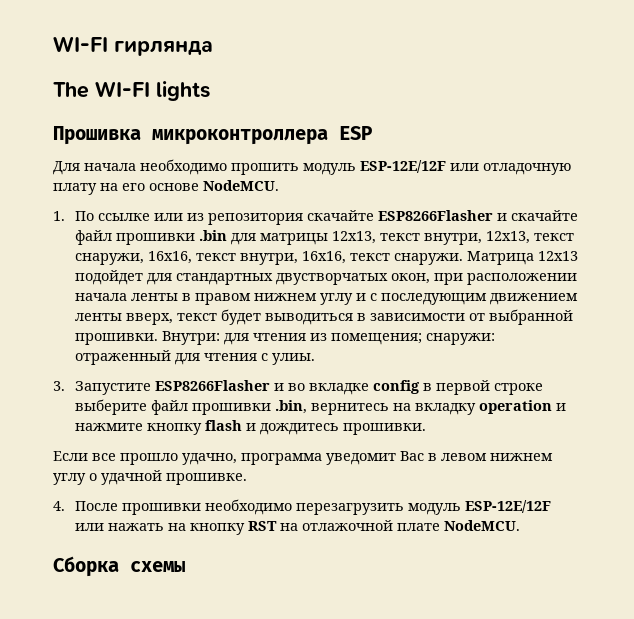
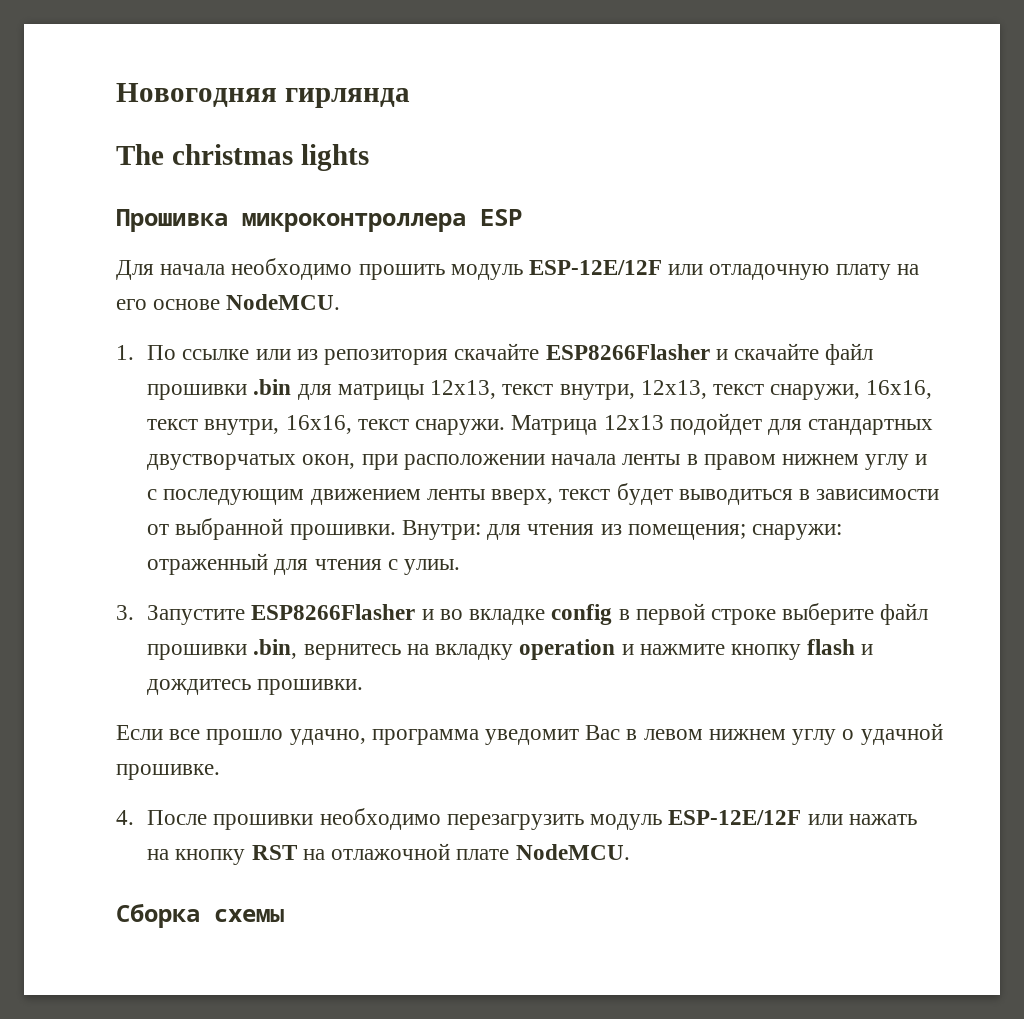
[53,36,108,52] WI-FI -> [116,83,277,107] Новогодняя
[95,81,150,97] WI-FI -> [171,144,293,165] christmas

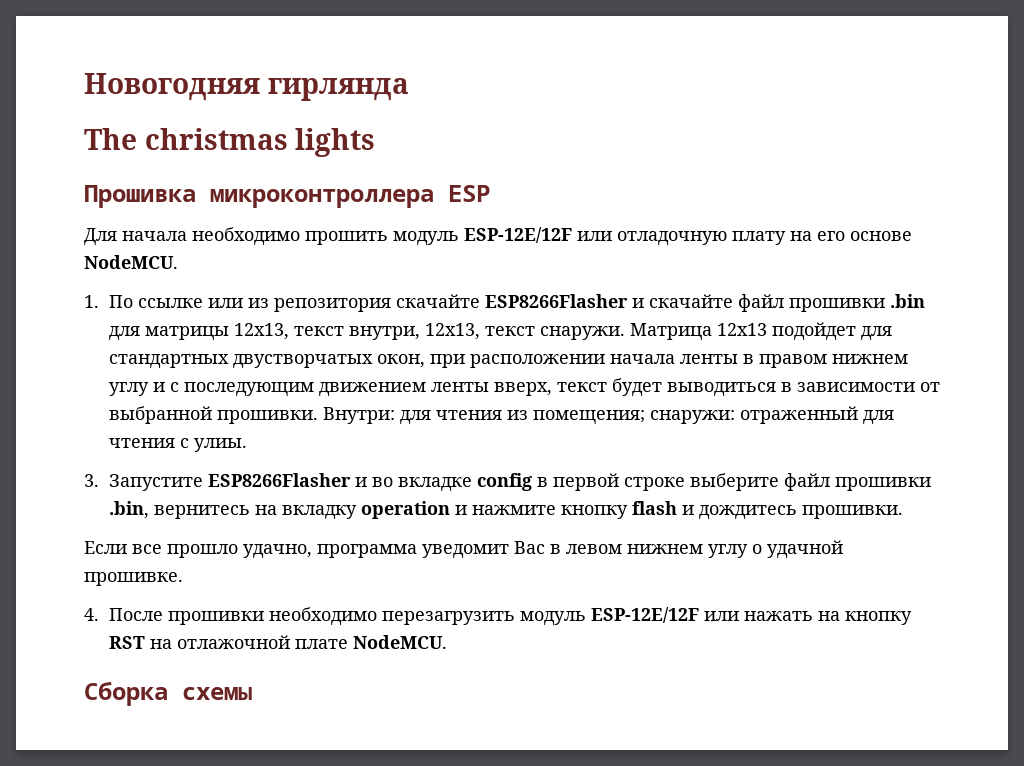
[770,380,933,400] [147,415,409,435] снаружи, 16х16, текст внутри, 16х16, текст -> (535, 331) none

